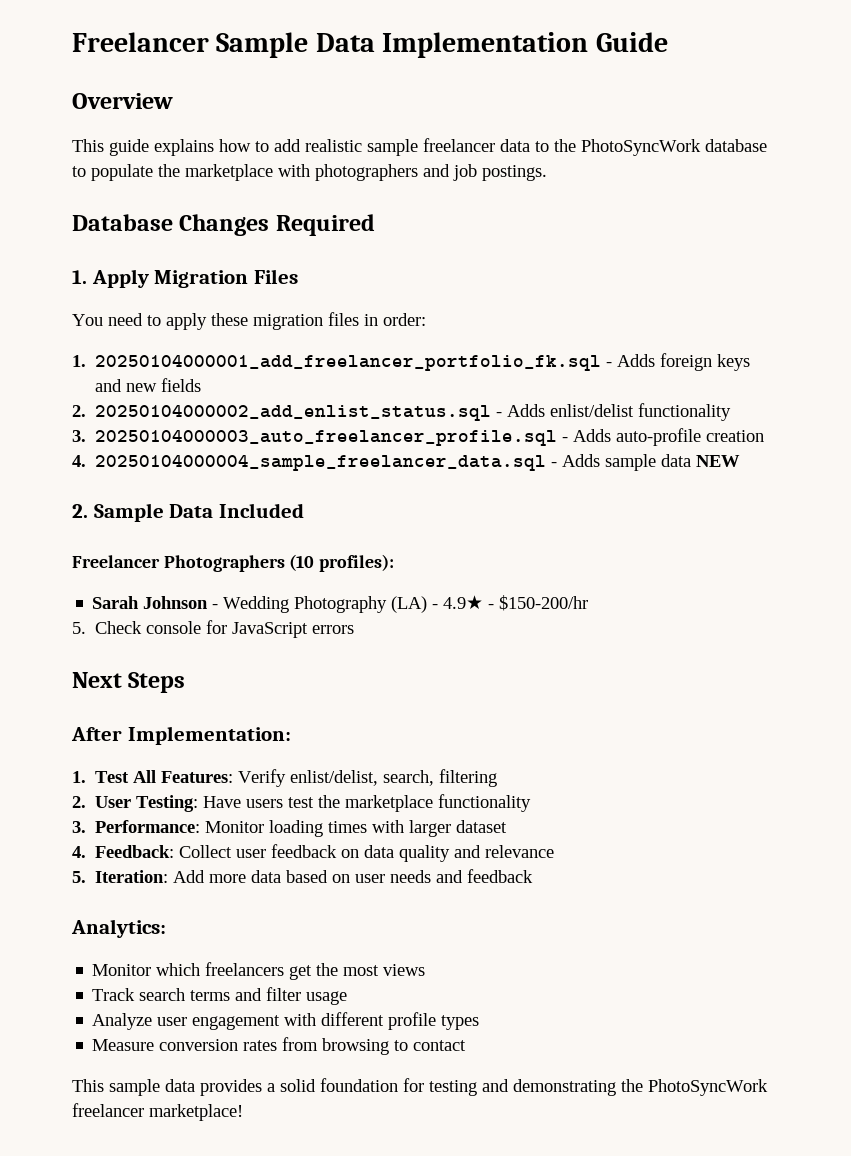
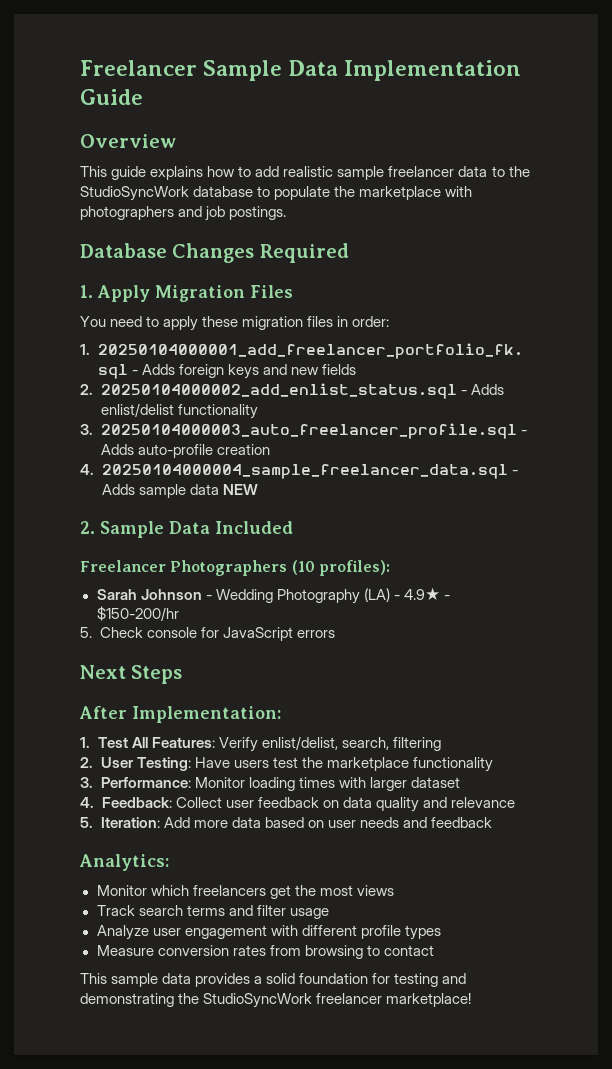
[581,139,701,156] PhotoSyncWork -> [80,186,189,201] StudioSyncWork
[648,1079,768,1096] PhotoSyncWork -> [203,993,313,1008] StudioSyncWork

